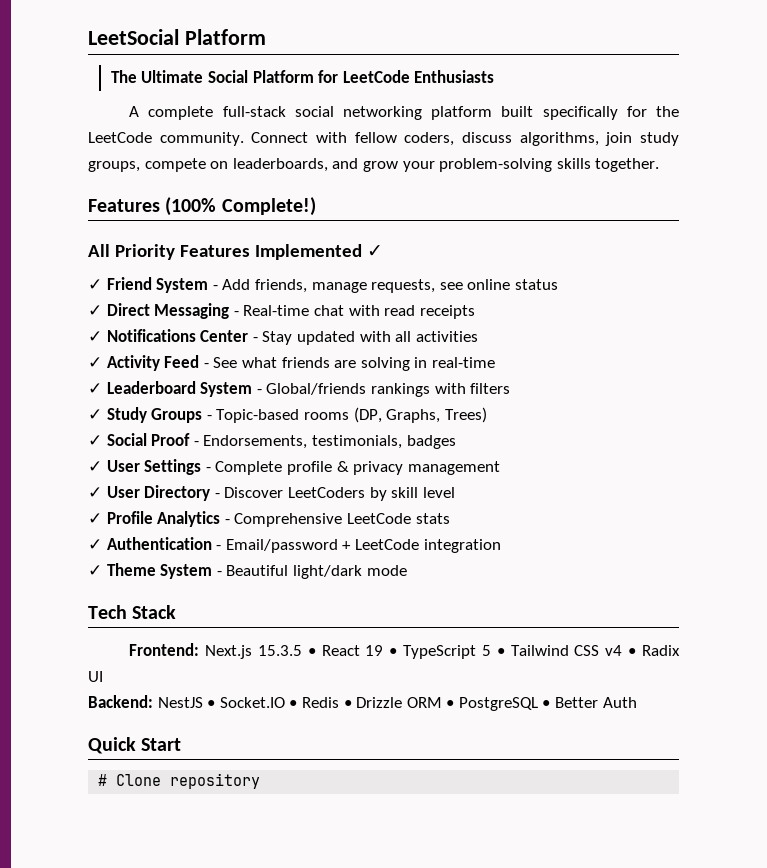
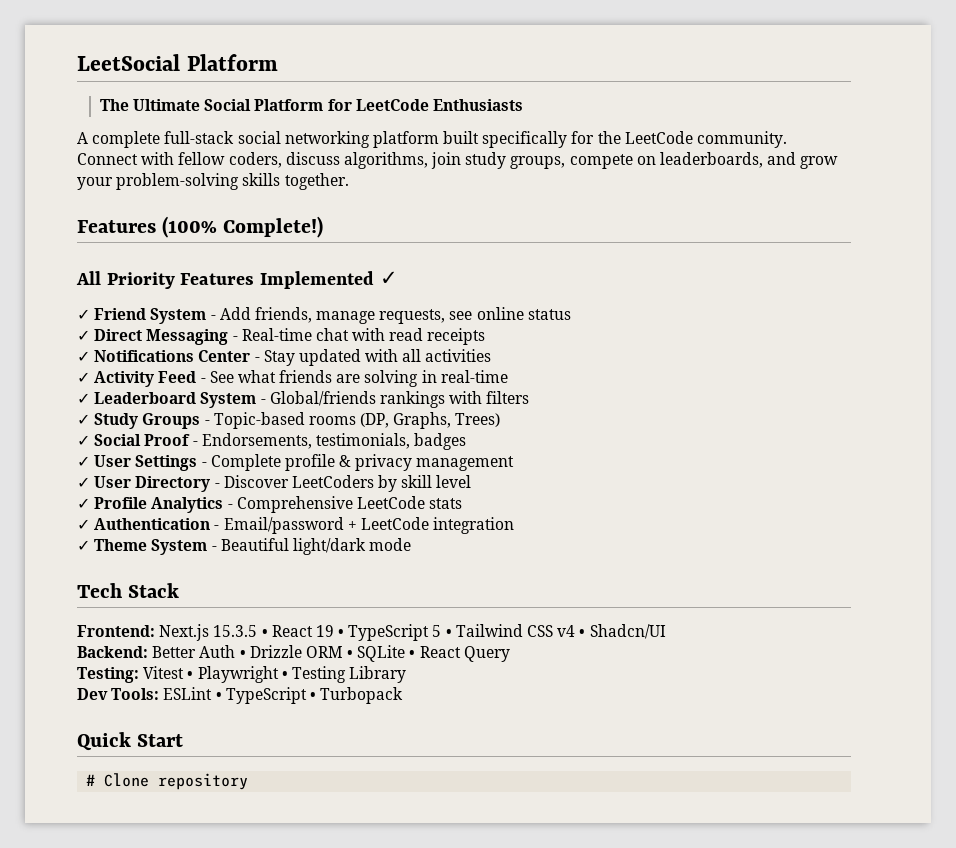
[641,645,680,656] [88,671,103,682] Radix UI -> [589,624,666,639] Shadcn/UI
[157,697,637,711] NestJS • Socket.IO • Redis • Drizzle ORM • PostgreSQL • Better Auth -> [152,645,510,662] [77,666,407,683] [77,687,404,704] Better Auth • Drizzle ORM • SQLite • React Query // Testing: Vitest • Playwright • Testing Library // Dev Tools: ESLint • TypeScript • Turbopack

